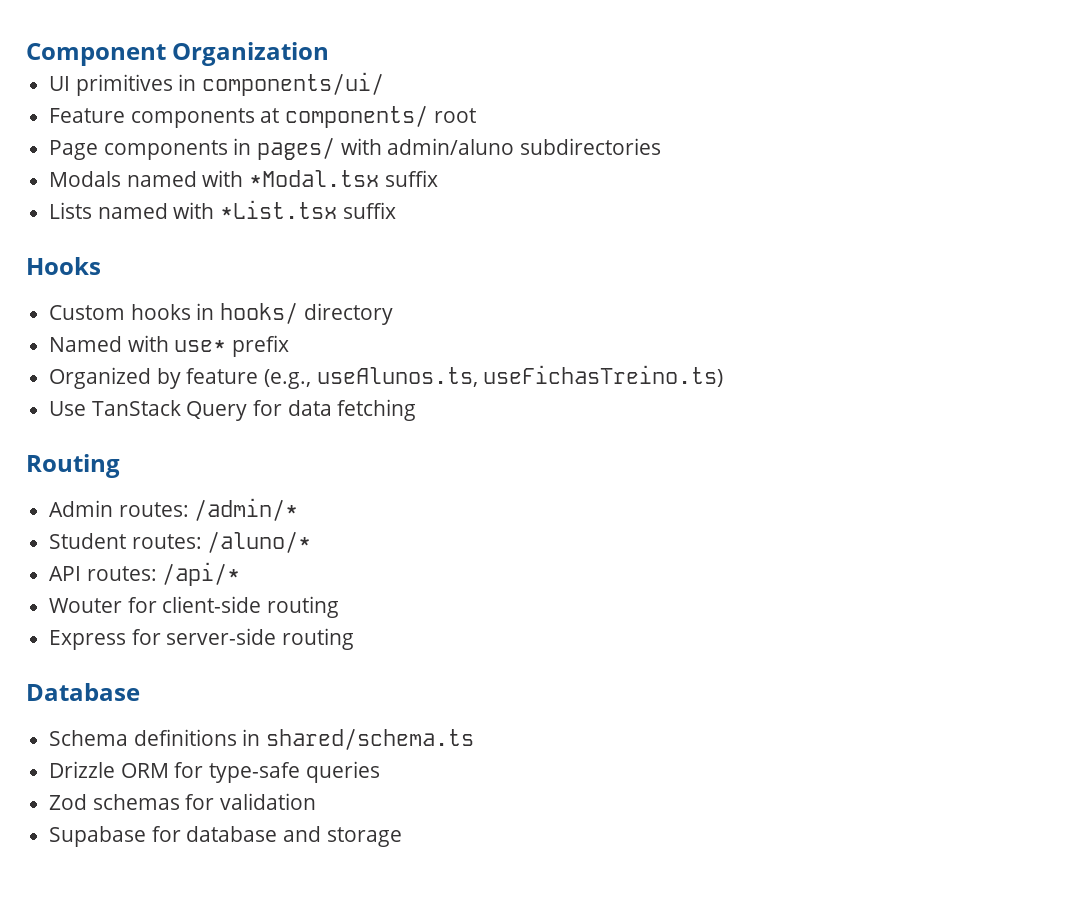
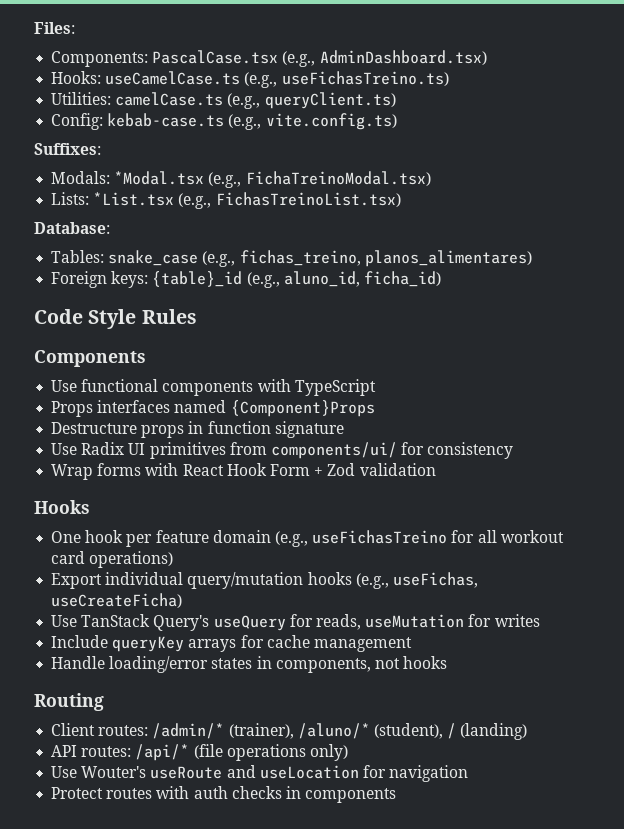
[26,42,330,66] Component Organization // -> [34,22,75,34] [51,50,487,67] [51,71,449,88] [51,92,396,109] [51,113,397,130] [34,143,101,155] [51,171,431,188] [51,192,401,209] [34,222,110,234] [51,250,532,267] [51,271,441,288] [34,309,197,329] [34,350,146,367] [51,379,376,396] [51,400,375,417] [51,421,344,438] [51,442,125,455] Files: // Components: PascalCase.tsx (e.g., AdminDashboard.tsx) // Hooks: useCamelCase.ts (e.g., useFichasTreino.ts) // Utilities: camelCase.ts (e.g., queryClient.ts) // Config: kebab-case.ts (e.g., vite.config.ts) // Suffixes: // Modals: *Modal.tsx (e.g., FichaTreinoModal.tsx) // Lists: *List.tsx (e.g., FichasTreinoList.tsx) // Database: // Tables: snake_case (e.g., fichas_treino, planos_alimentares) // Foreign keys: {table}_id (e.g., aluno_id, ficha_id) // Code Style Rules // Components // Use functional components with TypeScript // Props interfaces named {Component}Props // Destructure props in function signature // Use Radix
[178,74,197,91] in -> [229,442,267,455] from
[49,105,476,128] [49,137,662,160] [49,170,438,187] [49,200,396,219] [26,257,101,275] [49,302,393,325] [49,335,290,357] [49,365,724,389] [49,399,417,421] // Feature components at components/ root // Page components in pages/ with admin/aluno subdirectories // Modals named with *Modal.tsx suffix // Lists named with *List.tsx suffix // Hooks // Custom hooks in hooks/ directory // Named with use* prefix // Organized by feature (e.g., useAlunos.ts, useFichasTreino.ts) // Use TanStack Query for data fetching -> [401,442,514,459] [51,463,436,480] [34,500,90,514] [51,530,564,547] [51,551,174,568] [51,572,478,589] [51,593,183,608] [51,614,540,631] [51,635,412,652] [51,656,448,673] for consistency // Wrap forms with React Hook Form + Zod validation // Hooks // One hook per feature domain (e.g., useFichasTreino for all workout card operations) // Export individual query/mutation hooks (e.g., useFichas, useCreateFicha) // Use TanStack Query's useQuery for reads, useMutation for writes // Include queryKey arrays for cache management // Handle loading/error states in components, not hooks
[49,500,114,517] Admin -> [51,723,96,736] Client
[49,533,202,549] // Student routes: -> [228,723,294,739] (trainer),
(312, 542) none -> [373,723,528,740] (student), / (landing)
[49,596,340,618] [49,628,355,650] [26,683,140,701] [49,728,475,750] [49,761,380,783] [49,793,317,810] [49,826,402,847] // Wouter for client-side routing // Express for server-side routing // Database // Schema definitions in shared/schema.ts // Drizzle ORM for type-safe queries // Zod schemas for validation // Supabase for database and storage -> [193,744,348,761] [51,765,469,782] [51,786,397,803] (file operations only) // Use Wouter's useRoute and useLocation for navigation // Protect routes with auth checks in components

